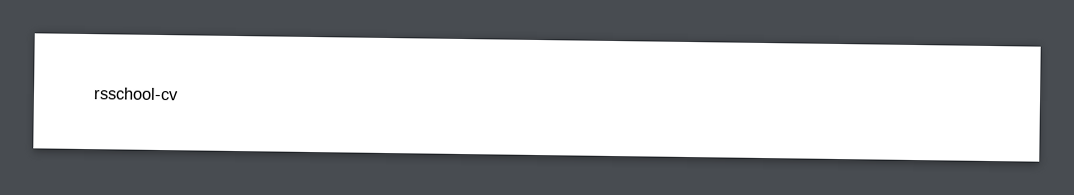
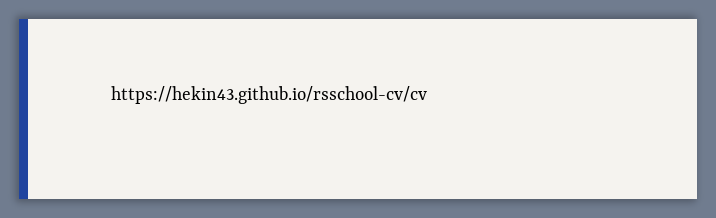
[93,87,179,101] rsschool-cv -> [111,86,427,104] https://hekin43.github.io/rsschool-cv/cv

